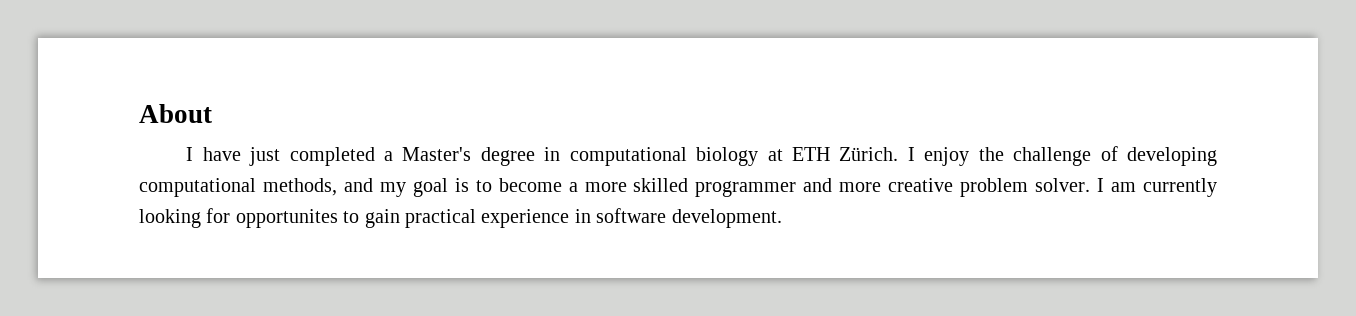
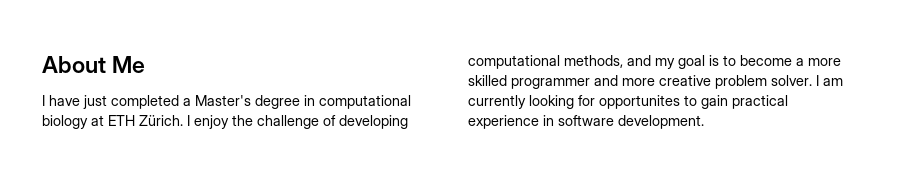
(212, 113) none -> [112,56,146,73] Me

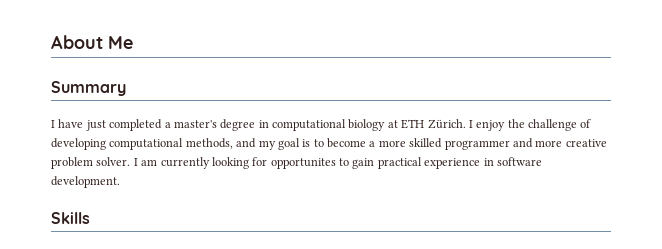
(146, 64) none -> [51,81,126,96] // Summary
[195,95,251,106] Master's -> [173,120,217,128] master's
(704, 122) none -> [51,212,90,224] // Skills

